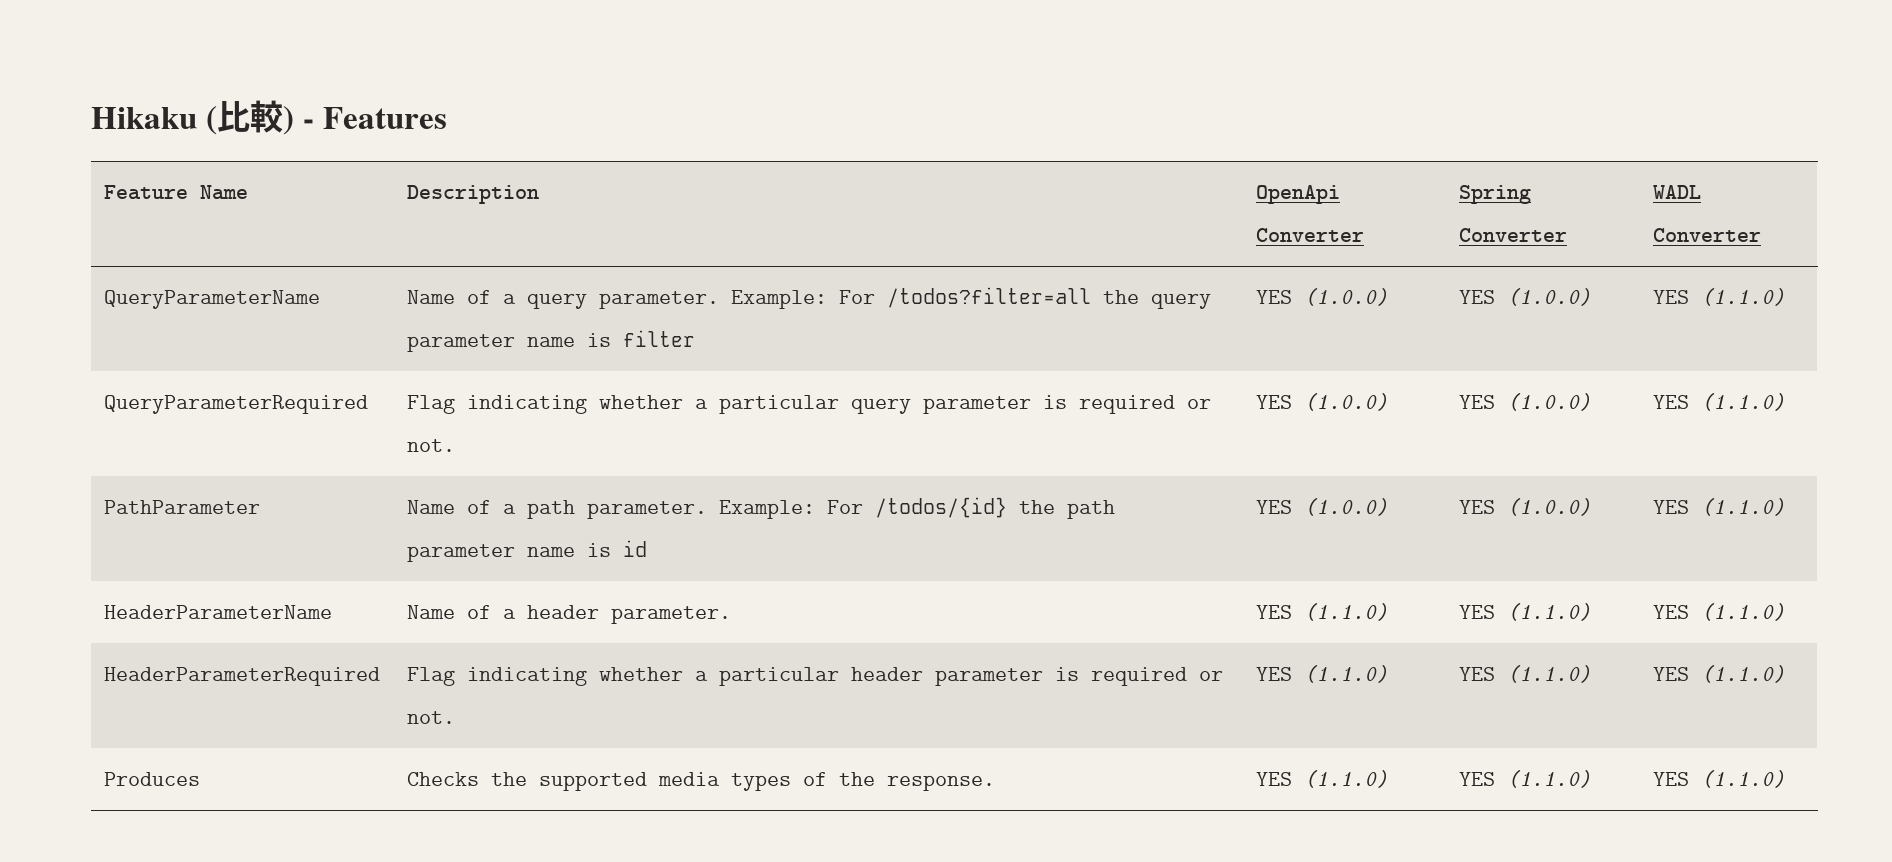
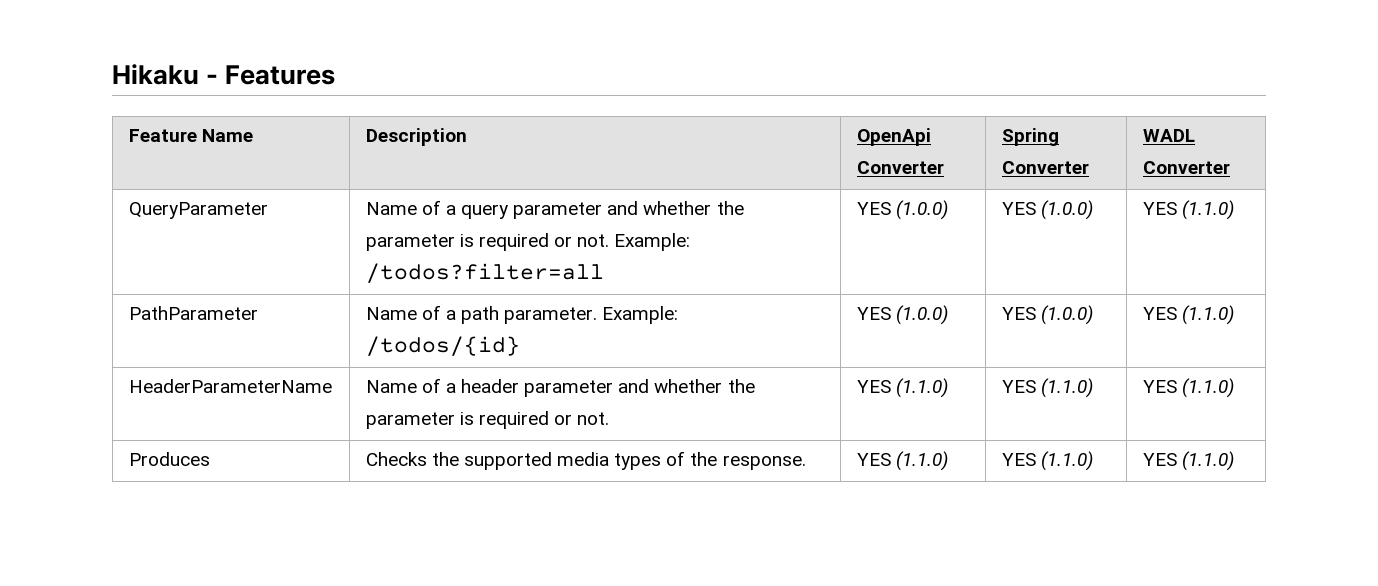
[205,100,294,135] (比較) -> (199, 74) none
[104,290,321,309] QueryParameterName -> [128,202,268,219] QueryParameter
[599,287,1212,309] [407,330,696,352] [1256,288,1389,306] [1459,288,1592,306] [1653,288,1786,306] [104,395,369,414] [407,395,1212,414] [407,439,456,452] parameter. Example: For /todos?filter=all the query parameter name is filter | YES (1.0.0) | YES (1.0.0) | YES (1.1.0) // QueryParameterRequired | Flag indicating whether a particular query parameter is required or not. -> [513,201,744,219] [365,233,691,251] [365,263,604,283] parameter and whether the parameter is required or not. Example: /todos?filter=all
[827,500,864,514] For -> (679, 315) none
[1019,500,1116,519] [407,540,648,562] the path parameter name is id -> (520, 346) none
[611,606,732,624] [1256,603,1389,621] [1459,603,1592,621] [1653,603,1786,621] [104,667,381,686] [407,667,924,686] parameter. | YES (1.1.0) | YES (1.1.0) | YES (1.1.0) // HeaderParameterRequired | Flag indicating whether a particular header -> [524,379,755,397] parameter and whether the

